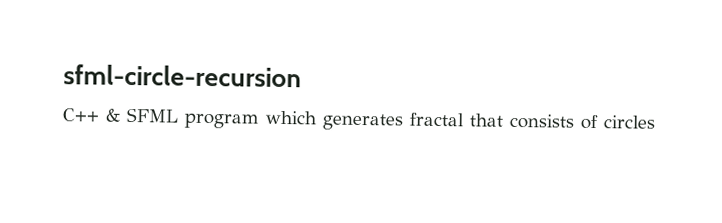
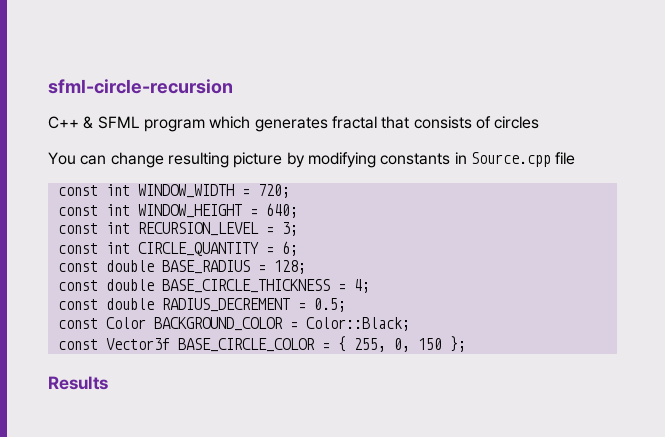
(655, 122) none -> [48,152,576,168] [57,184,290,198] [57,203,298,218] [57,222,298,236] [57,241,298,256] [57,260,306,274] [57,279,370,293] [57,298,346,312] [57,317,410,331] [57,336,466,352] [48,376,108,390] // You can change resulting picture by modifying constants in Source.cpp file // const int WINDOW_WIDTH = 720; // const int WINDOW_HEIGHT = 640; // const int RECURSION_LEVEL = 3; // const int CIRCLE_QUANTITY = 6; // const double BASE_RADIUS = 128; // const double BASE_CIRCLE_THICKNESS = 4; // const double RADIUS_DECREMENT = 0.5; // const Color BACKGROUND_COLOR = Color::Black; // const Vector3f BASE_CIRCLE_COLOR = { 255, 0, 150 }; // Results

